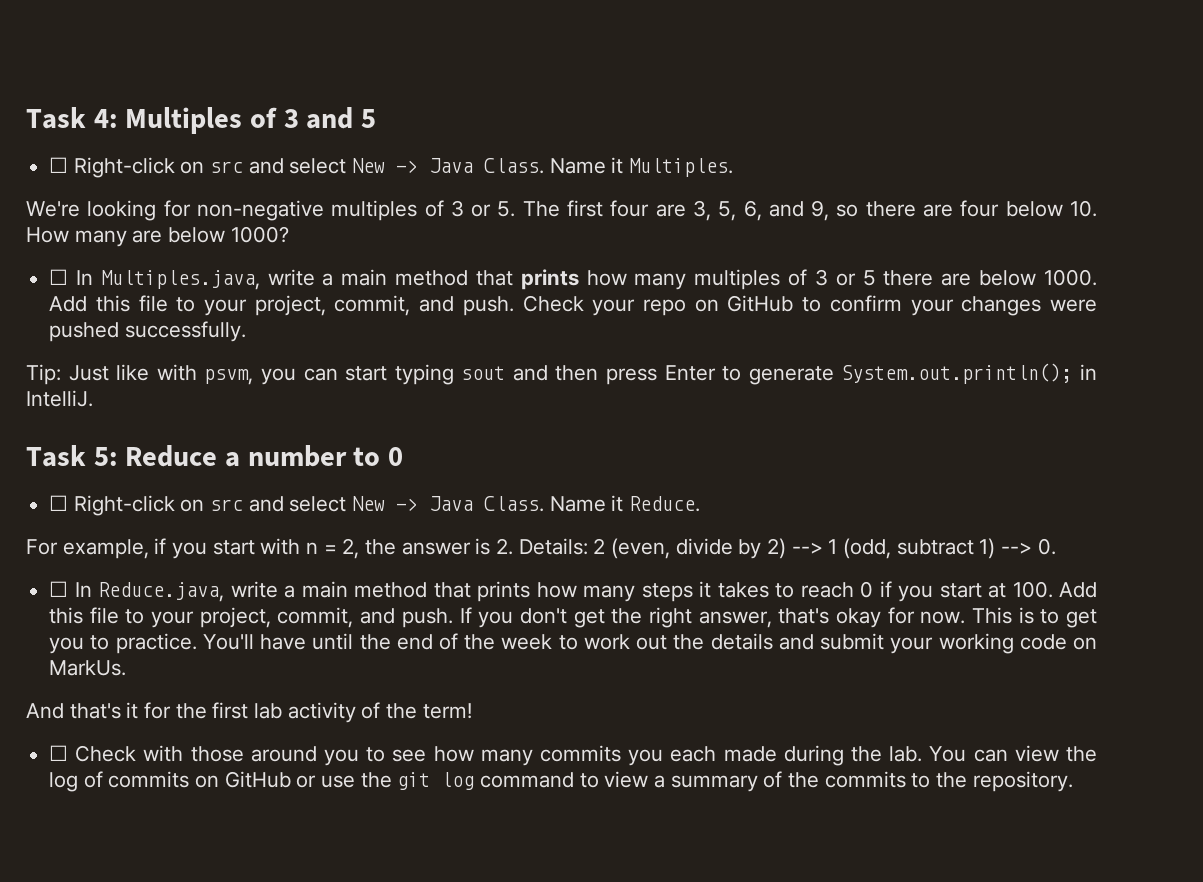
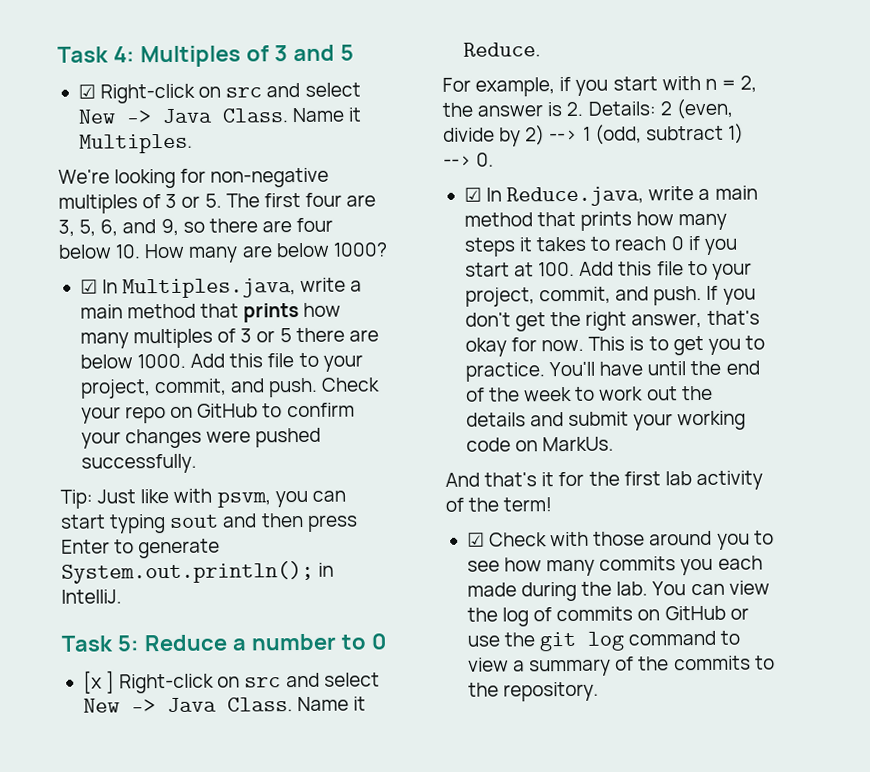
[49,157,69,173] ☐ -> [77,84,96,99] ☑
[49,269,69,285] ☐ -> [79,279,98,294] ☑
[49,495,69,511] ☐ -> [82,670,116,694] [x ]
[49,581,69,597] ☐ -> [463,187,482,202] ☑
[49,745,69,761] ☐ -> [466,532,485,547] ☑

